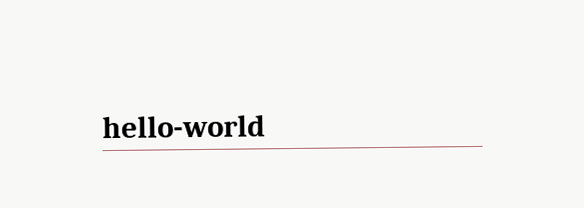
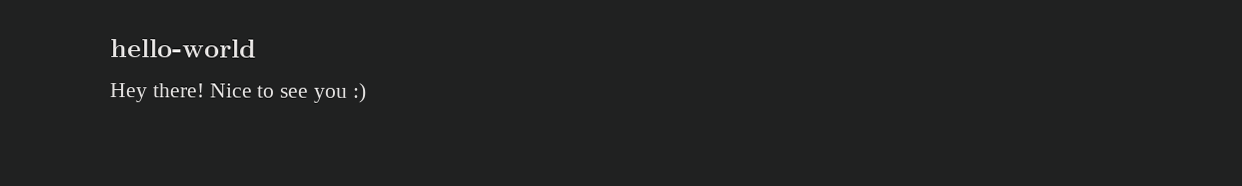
(266, 126) none -> [109,82,367,104] // Hey there! Nice to see you :)

